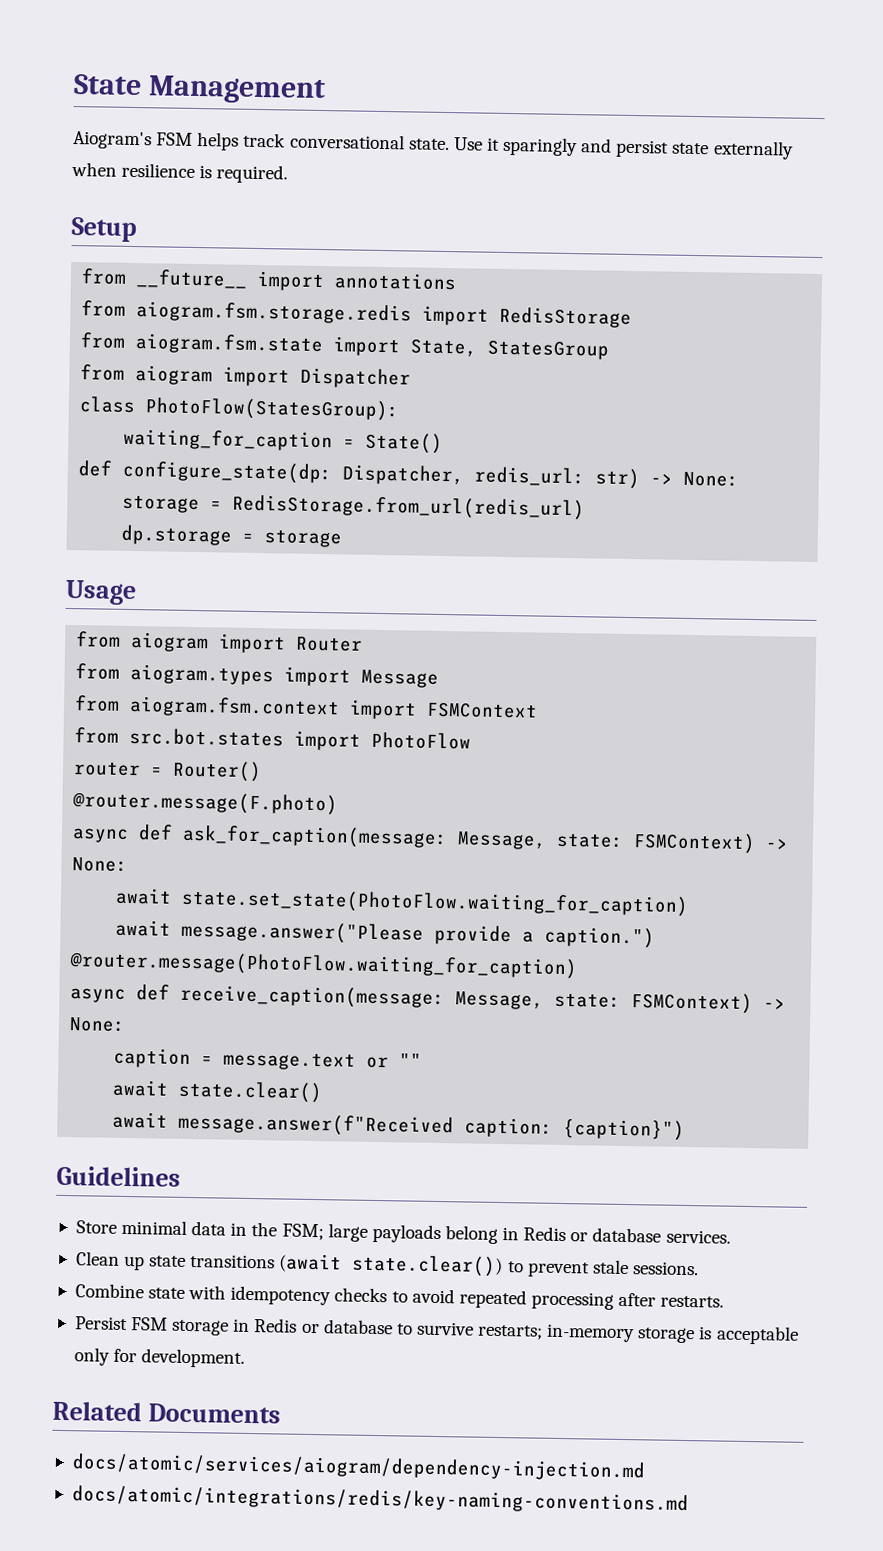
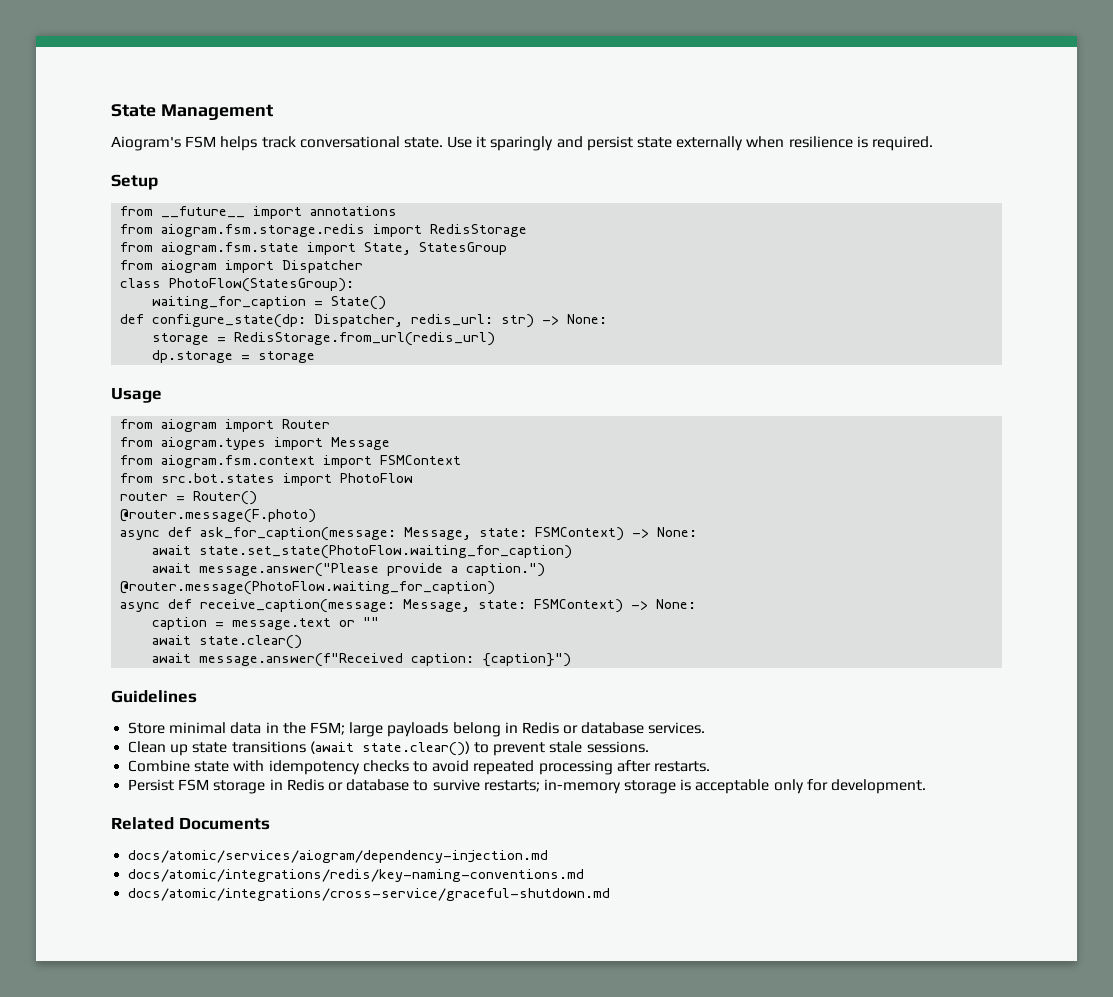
(689, 1500) none -> [128,888,611,901] // docs/atomic/integrations/cross-service/graceful-shutdown.md

